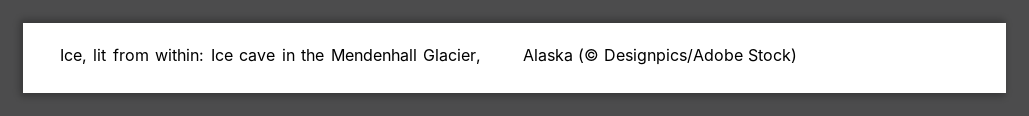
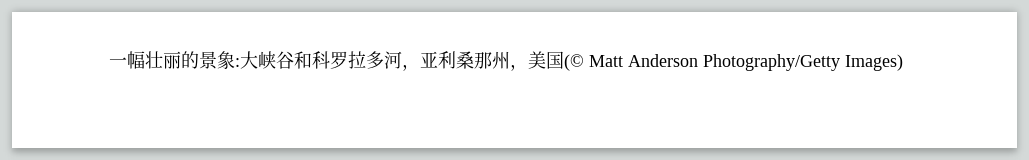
[60,48,797,65] Ice, lit from within: Ice cave in the Mendenhall Glacier, Alaska (© Designpics/Adobe Stock) -> [109,51,903,71] 一幅壮丽的景象:大峡谷和科罗拉多河，亚利桑那州，美国(© Matt Anderson Photography/Getty Images)

